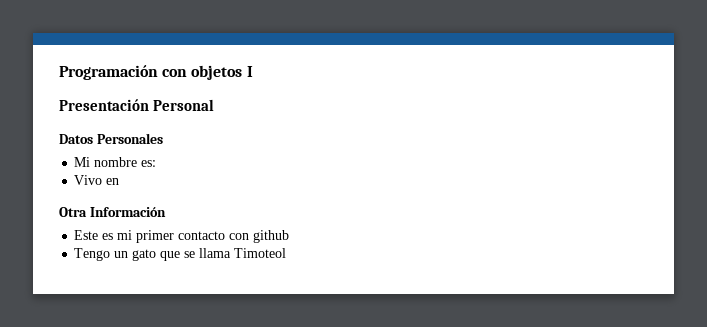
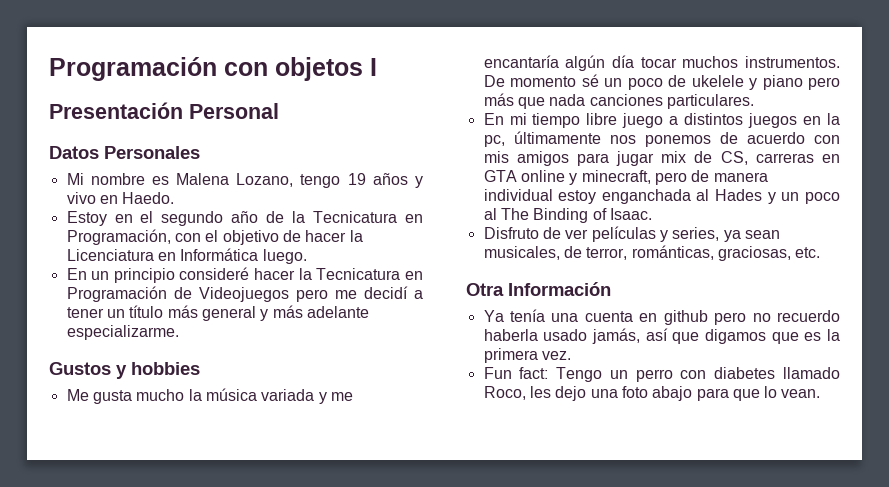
[141,160,157,167] [74,175,120,185] [59,207,166,217] [74,230,290,243] [74,248,287,261] es: // Vivo en // Otra Información // Este es mi primer contacto con github // Tengo un gato que se llama Timoteol -> [151,173,424,188] [66,192,175,204] [66,211,424,226] [66,229,363,245] [66,248,307,264] [66,267,423,283] [66,286,423,302] [66,305,369,321] [66,325,179,340] [49,362,200,379] [66,388,353,404] [483,55,840,71] [483,74,840,90] [483,93,754,109] [483,113,840,128] [483,131,840,147] [483,151,840,166] [483,170,768,185] [483,189,840,204] [483,208,652,223] [483,226,780,242] [483,245,821,261] [466,282,611,296] [483,309,840,325] [483,328,840,344] [483,348,571,363] [483,367,840,382] [483,386,821,401] es Malena Lozano, tengo 19 años y vivo en Haedo. // Estoy en el segundo año de la Tecnicatura en Programación, con el objetivo de hacer la Licenciatura en Informática luego. // En un principio consideré hacer la Tecnicatura en Programación de Videojuegos pero me decidí a tener un título más general y más adelante especializarme. // Gustos y hobbies // Me gusta mucho la música variada y me encantaría algún día tocar muchos instrumentos. De momento sé un poco de ukelele y piano pero más que nada canciones particulares. // En mi tiempo libre juego a distintos juegos en la pc, últimamente nos ponemos de acuerdo con mis amigos para jugar mix de CS, carreras en GTA online y minecraft, pero de manera individual estoy enganchada al Hades y un poco al The Binding of Isaac. // Disfruto de ver películas y series, ya sean musicales, de terror, románticas, graciosas, etc. // Otra Información // Ya tenía una cuenta en github pero no recuerdo haberla usado jamás, así que digamos que es la primera vez. // Fun fact: Tengo un perro con diabetes llamado Roco, les dejo una foto abajo para que lo vean.

